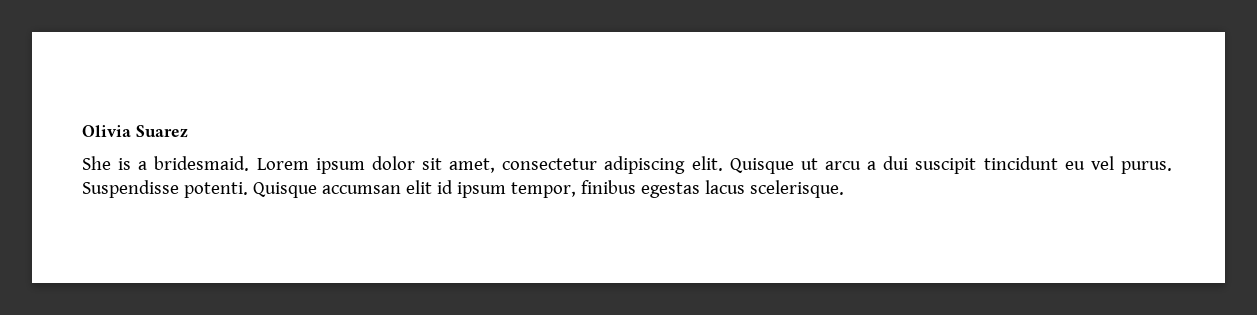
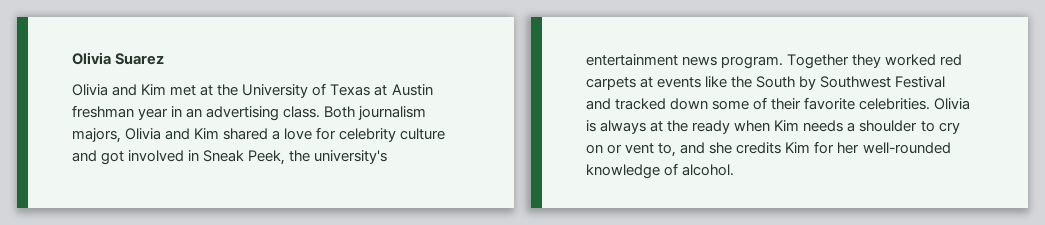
[82,156,1172,174] [82,180,844,198] She is a bridesmaid. Lorem ipsum dolor sit amet, consectetur adipiscing elit. Quisque ut arcu a dui suscipit tincidunt eu vel purus. Suspendisse potenti. Quisque accumsan elit id ipsum tempor, finibus egestas lacus scelerisque. -> [72,83,433,98] [72,105,427,121] [72,127,446,143] [72,150,388,165] [586,54,963,69] [586,76,946,90] [586,97,971,110] [586,120,960,134] [586,141,951,157] [586,163,735,179] Olivia and Kim met at the University of Texas at Austin freshman year in an advertising class. Both journalism majors, Olivia and Kim shared a love for celebrity culture and got involved in Sneak Peek, the university's entertainment news program. Together they worked red carpets at events like the South by Southwest Festival and tracked down some of their favorite celebrities. Olivia is always at the ready when Kim needs a shoulder to cry on or vent to, and she credits Kim for her well-rounded knowledge of alcohol.

